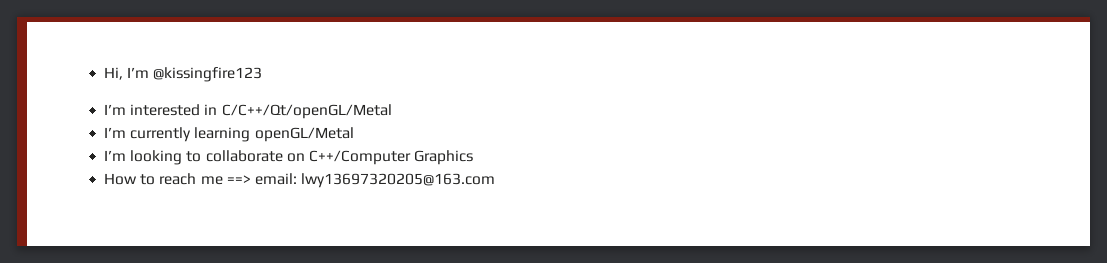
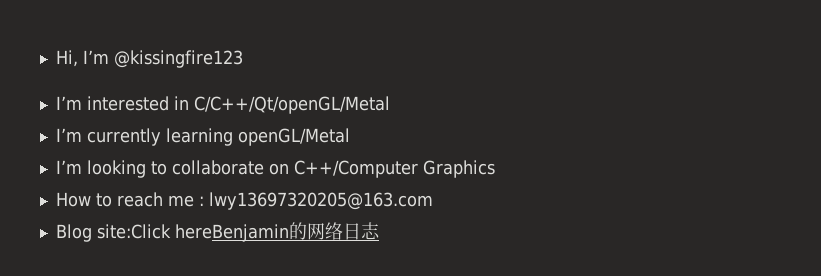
[226,173,297,185] ==> email: -> [198,196,204,206] :
(496, 180) none -> [55,222,380,242] // Blog site:Click hereBenjamin的网络日志

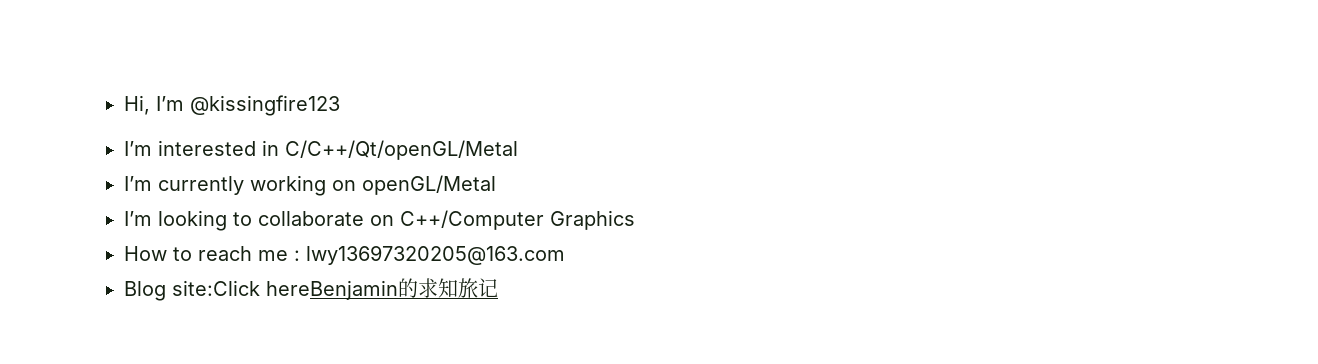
[165,128,233,146] learning -> [250,175,356,196] working on
[306,222,380,240] 网络日志 -> [418,278,498,298] 求知旅记

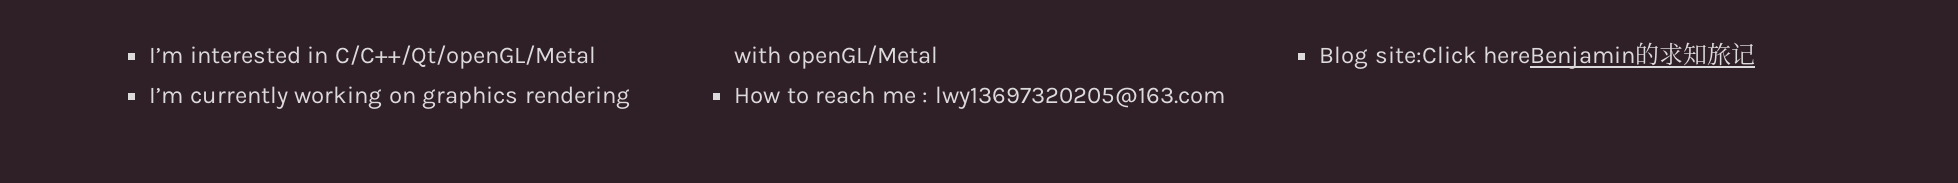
[124,95,340,116] Hi, I’m @kissingfire123 // -> (149, 55) none
[362,175,496,195] [124,210,635,231] openGL/Metal // I’m looking to collaborate on C++/Computer Graphics -> [422,86,630,109] [734,45,938,69] graphics rendering with openGL/Metal

